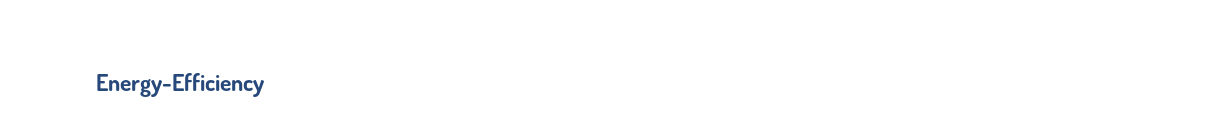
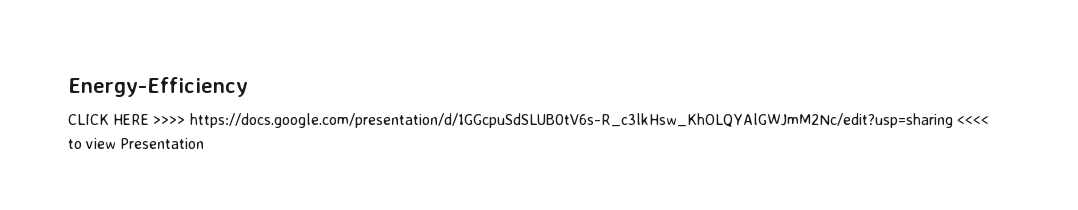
(264, 85) none -> [68,113,989,128] [68,138,205,149] // CLICK HERE >>>> https://docs.google.com/presentation/d/1GGcpuSdSLUB0tV6s-R_c3lkHsw_KhOLQYAlGWJmM2Nc/edit?usp=sharing <<<< to view Presentation

